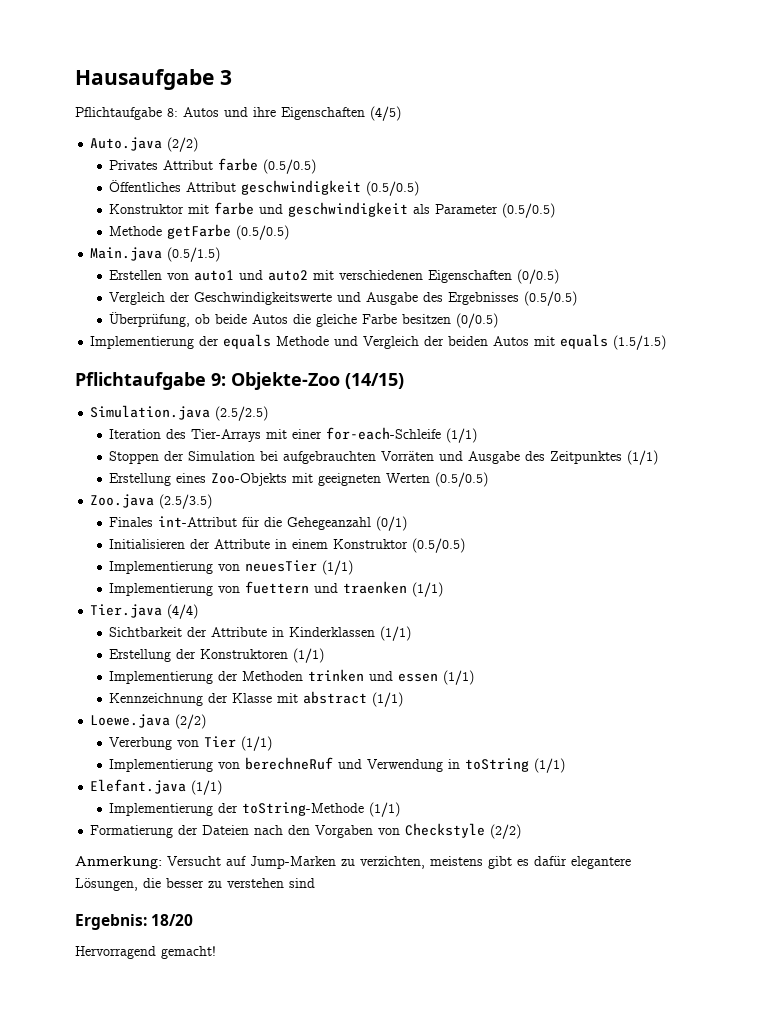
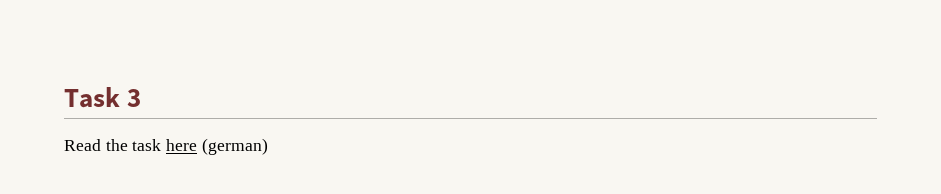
[75,69,214,90] Hausaufgabe -> [64,87,120,108] Task
[75,106,401,121] [90,137,199,152] [109,158,317,174] [109,180,420,196] [109,202,556,218] [109,224,290,240] [90,247,221,262] [109,269,560,284] [109,291,578,306] [109,312,499,328] [90,334,667,350] [75,372,404,390] [90,405,269,421] [109,427,478,443] [109,450,659,465] [109,472,489,487] [90,494,213,509] [109,516,408,531] [109,538,466,553] [109,560,354,575] [109,581,444,597] [90,604,199,619] [109,626,412,641] [109,648,325,663] [109,669,475,685] [109,691,404,707] [90,714,207,729] [109,736,273,751] [109,757,566,773] [90,779,223,795] [109,802,401,817] [90,823,522,839] [75,856,631,869] [75,878,315,891] [75,914,194,930] [75,946,216,959] Pflichtaufgabe 8: Autos und ihre Eigenschaften (4/5) // Auto.java (2/2) // Privates Attribut farbe (0.5/0.5) // Öffentliches Attribut geschwindigkeit (0.5/0.5) // Konstruktor mit farbe und geschwindigkeit als Parameter (0.5/0.5) // Methode getFarbe (0.5/0.5) // Main.java (0.5/1.5) // Erstellen von auto1 und auto2 mit verschiedenen Eigenschaften (0/0.5) // Vergleich der Geschwindigkeitswerte und Ausgabe des Ergebnisses (0.5/0.5) // Überprüfung, ob beide Autos die gleiche Farbe besitzen (0/0.5) // Implementierung der equals Methode und Vergleich der beiden Autos mit equals (1.5/1.5) // Pflichtaufgabe 9: Objekte-Zoo (14/15) // Simulation.java (2.5/2.5) // Iteration des Tier-Arrays mit einer for-each-Schleife (1/1) // Stoppen der Simulation bei aufgebrauchten Vorräten und Ausgabe des Zeitpunktes (1/1) // Erstellung eines Zoo-Objekts mit geeigneten Werten (0.5/0.5) // Zoo.java (2.5/3.5) // Finales int-Attribut für die Gehegeanzahl (0/1) // Initialisieren der Attribute in einem Konstruktor (0.5/0.5) // Implementierung von neuesTier (1/1) // Implementierung von fuettern und traenken (1/1) // Tier.java (4/4) // Sichtbarkeit der Attribute in Kinderklassen (1/1) // Erstellung der Konstruktoren (1/1) // Implementierung der Methoden trinken und essen (1/1) // Kennzeichnung der Klasse mit abstract (1/1) // Loewe.java (2/2) // Vererbung von Tier (1/1) // Implementierung von berechneRuf und Verwendung in toString (1/1) // Elefant.java (1/1) // Implementierung der toString-Methode (1/1) // Formatierung der Dateien nach den Vorgaben von Checkstyle (2/2) // Anmerkung: Versucht auf Jump-Marken zu verzichten, meistens gibt es dafür elegantere Lösungen, die besser zu verstehen sind // Ergebnis: 18/20 // Hervorragend gemacht! -> [64,138,268,155] Read the task here (german)

